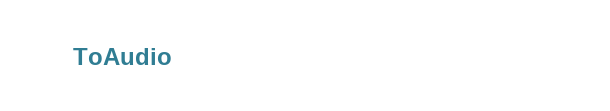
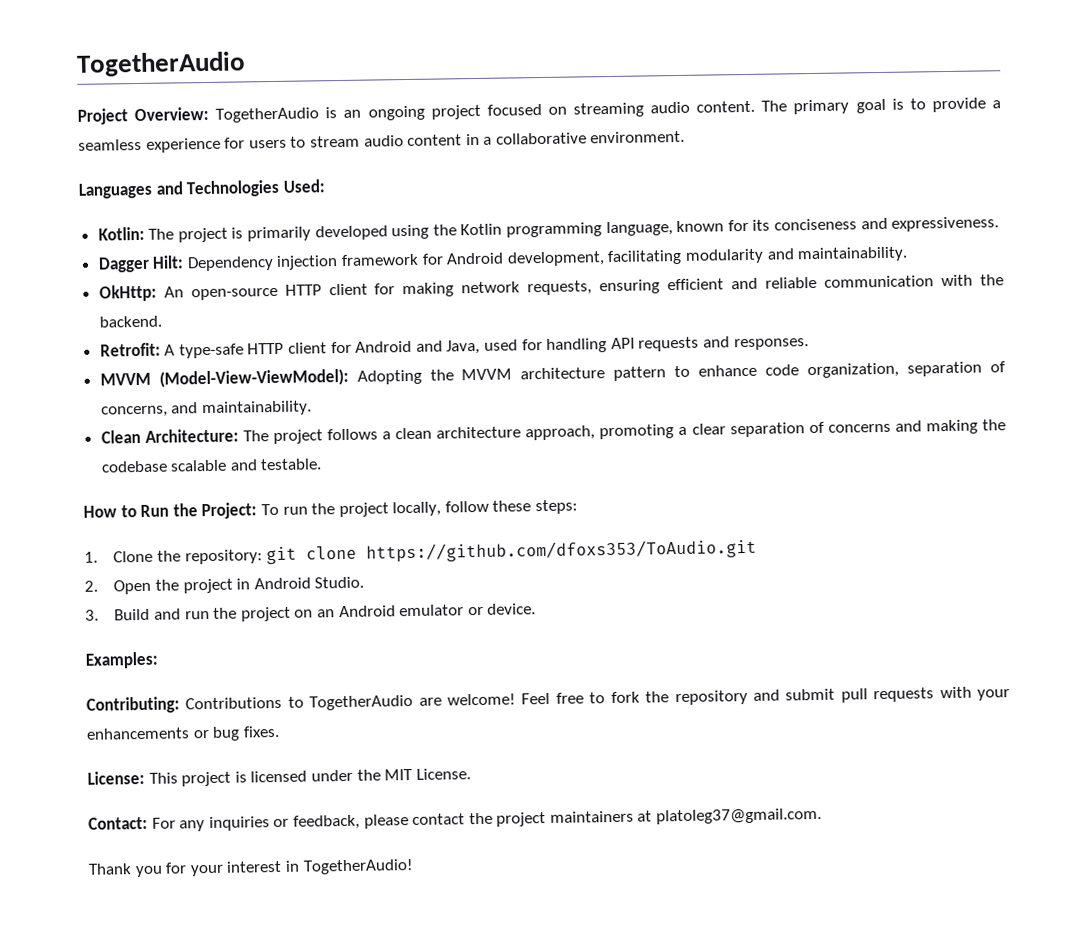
[73,48,172,65] ToAudio -> [76,51,246,77] [77,97,1001,125] [78,130,686,153] [78,179,325,199] [97,216,1000,243] [97,246,909,273] [98,274,1005,302] [98,315,162,328] [99,336,809,359] [99,361,1006,388] [100,400,312,418] [100,419,1007,445] [100,458,323,473] [83,499,579,520] [84,538,758,565] [84,576,365,595] [85,603,537,622] [85,651,158,669] [86,686,1010,714] [86,725,280,741] [87,768,471,787] [88,807,823,832] [88,858,414,878] TogetherAudio // Project Overview: TogetherAudio is an ongoing project focused on streaming audio content. The primary goal is to provide a seamless experience for users to stream audio content in a collaborative environment. // Languages and Technologies Used: // Kotlin: The project is primarily developed using the Kotlin programming language, known for its conciseness and expressiveness. // Dagger Hilt: Dependency injection framework for Android development, facilitating modularity and maintainability. // OkHttp: An open-source HTTP client for making network requests, ensuring efficient and reliable communication with the backend. // Retrofit: A type-safe HTTP client for Android and Java, used for handling API requests and responses. // MVVM (Model-View-ViewModel): Adopting the MVVM architecture pattern to enhance code organization, separation of concerns, and maintainability. // Clean Architecture: The project follows a clean architecture approach, promoting a clear separation of concerns and making the codebase scalable and testable. // How to Run the Project: To run the project locally, follow these steps: // 1. Clone the repository: git clone https://github.com/dfoxs353/ToAudio.git // 2. Open the project in Android Studio. // 3. Build and run the project on an Android emulator or device. // Examples: // Contributing: Contributions to TogetherAudio are welcome! Feel free to fork the repository and submit pull requests with your enhancements or bug fixes. // License: This project is licensed under the MIT License. // Contact: For any inquiries or feedback, please contact the project maintainers at platoleg37@gmail.com. // Thank you for your interest in TogetherAudio!

